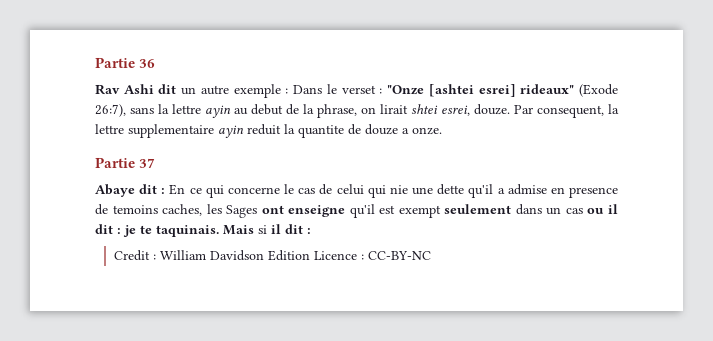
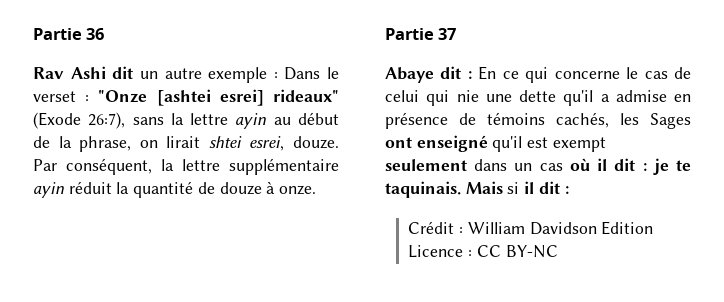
[251,104,283,115] debut -> [297,112,339,125] début
[537,104,619,118] [95,124,344,138] consequent, la lettre supplementaire ayin reduit la quantite -> [66,158,339,175] [33,181,194,198] conséquent, la lettre supplémentaire ayin réduit la quantité
[402,128,409,134] a -> [266,181,276,194] à
[568,187,618,198] [95,204,203,216] presence de temoins caches, -> [385,112,609,129] présence de témoins cachés,
[288,205,346,217] enseigne -> [416,135,488,152] enseigné
[587,208,605,214] ou -> [569,158,590,171] où
[114,250,151,261] Credit -> [408,221,455,234] Crédit
[368,251,432,260] CC-BY-NC -> [476,245,558,258] CC BY-NC

